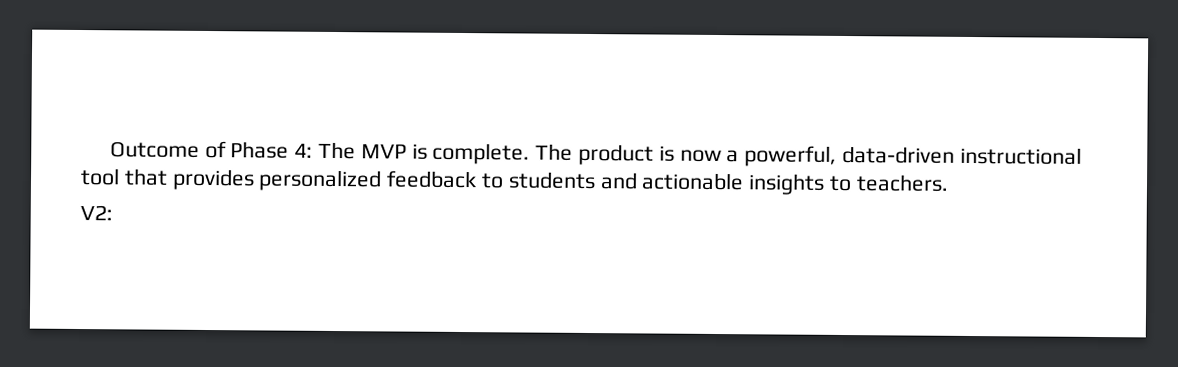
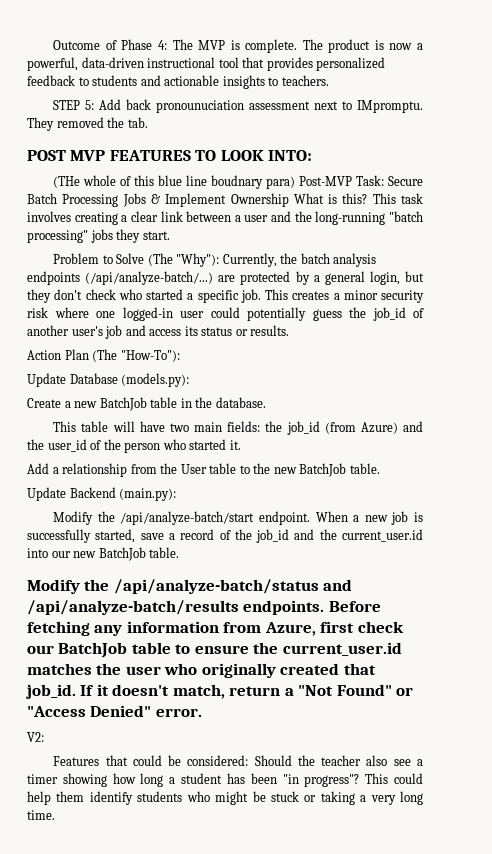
[80,205,113,221] V2: -> [53,99,423,113] [27,117,148,131] [27,150,313,161] [53,175,423,189] [27,193,424,207] [27,211,423,225] [27,229,170,243] [53,253,377,267] [27,271,424,285] [27,289,424,303] [27,307,424,321] [27,325,290,339] [27,349,180,362] [27,373,190,387] [27,397,266,411] [53,421,423,435] [27,439,241,453] [27,463,380,477] [27,487,177,501] [53,511,423,525] [27,529,424,543] [27,547,180,561] [27,579,353,594] [27,600,381,615] [27,621,404,636] [27,642,402,658] [27,663,376,678] [26,684,414,699] [27,705,202,717] [27,732,44,742] [53,755,424,766] [27,773,423,787] [27,791,424,805] [27,810,55,820] STEP 5: Add back pronounuciation assessment next to IMpromptu. They removed the tab. // POST MVP FEATURES TO LOOK INTO: // (THe whole of this blue line boudnary para) Post-MVP Task: Secure Batch Processing Jobs & Implement Ownership What is this? This task involves creating a clear link between a user and the long-running "batch processing" jobs they start. // Problem to Solve (The "Why"): Currently, the batch analysis endpoints (/api/analyze-batch/...) are protected by a general login, but they don't check who started a specific job. This creates a minor security risk where one logged-in user could potentially guess the job_id of another user's job and access its status or results. // Action Plan (The "How-To"): // Update Database (models.py): // Create a new BatchJob table in the database. // This table will have two main fields: the job_id (from Azure) and the user_id of the person who started it. // Add a relationship from the User table to the new BatchJob table. // Update Backend (main.py): // Modify the /api/analyze-batch/start endpoint. When a new job is successfully started, save a record of the job_id and the current_user.id into our new BatchJob table. // Modify the /api/analyze-batch/status and /api/analyze-batch/results endpoints. Before fetching any information from Azure, first check our BatchJob table to ensure the current_user.id matches the user who originally created that job_id. If it doesn't match, return a "Not Found" or "Access Denied" error. // V2: // Features that could be considered: Should the teacher also see a timer showing how long a student has been "in progress"? This could help them identify students who might be stuck or taking a very long time.

